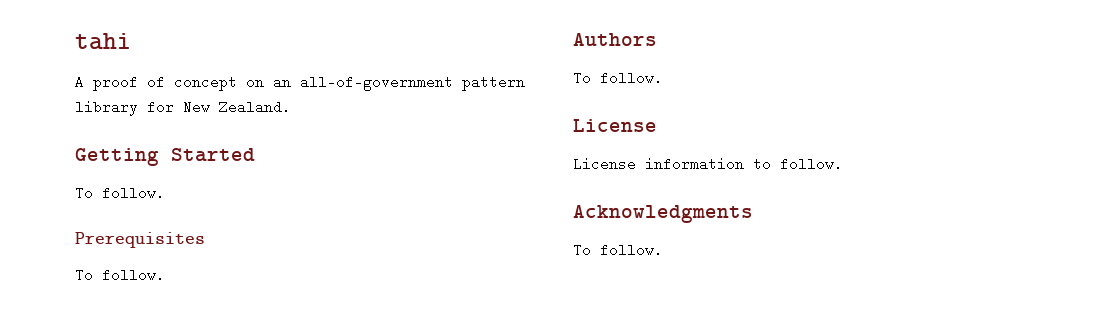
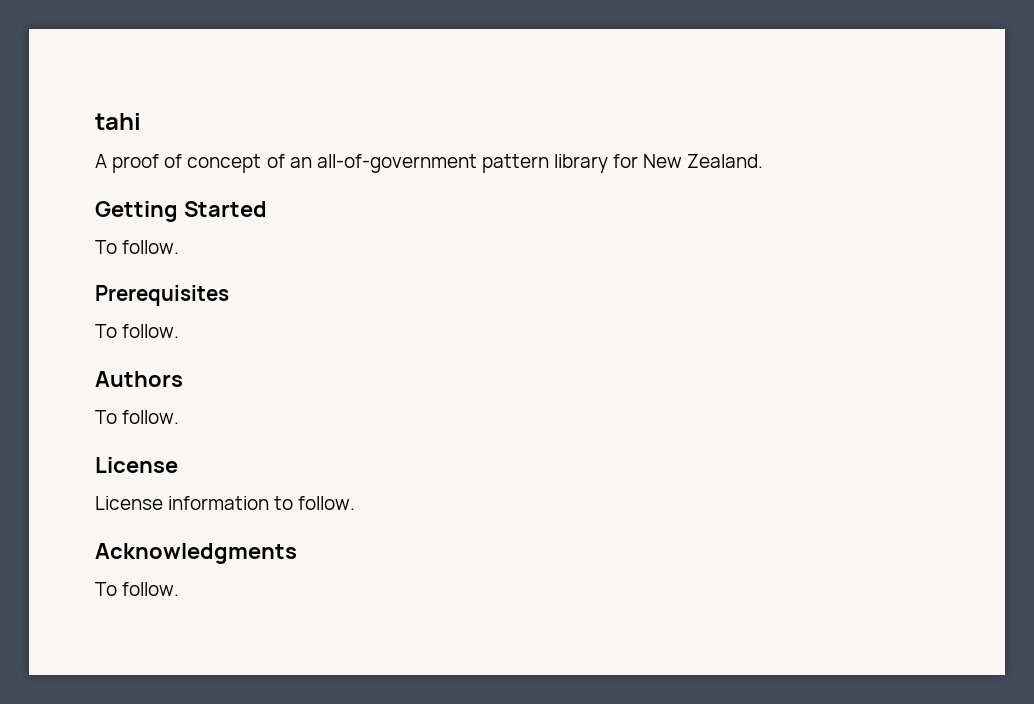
[246,80,264,87] on -> [266,154,285,168] of

